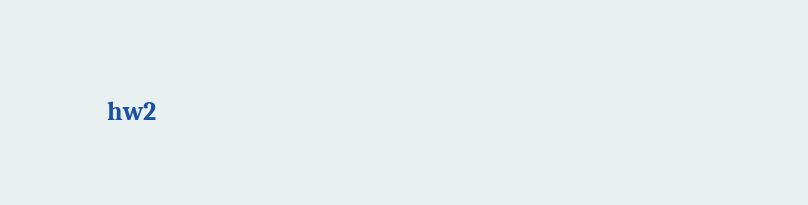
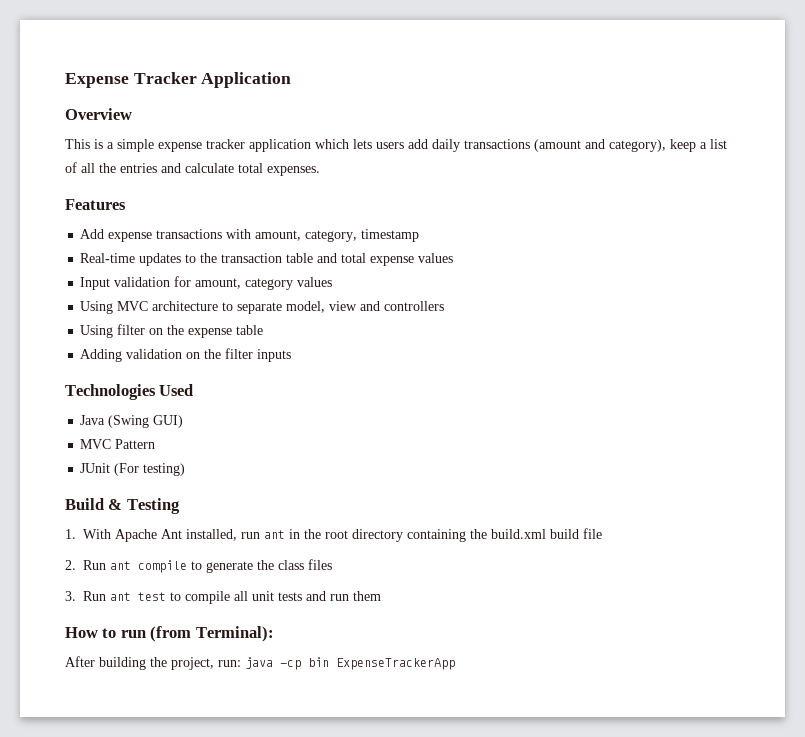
[107,101,156,120] hw2 -> [65,72,292,88] [65,108,132,120] [65,139,727,152] [65,162,320,176] [65,199,126,210] [80,229,420,242] [80,253,454,266] [80,276,333,290] [80,301,445,314] [80,324,264,338] [80,348,292,362] [65,384,194,400] [80,415,184,428] [80,439,156,449] [80,463,186,476] [65,498,180,514] [65,528,602,542] [65,559,332,573] [65,591,381,604] [65,626,274,642] [65,656,455,670] Expense Tracker Application // Overview // This is a simple expense tracker application which lets users add daily transactions (amount and category), keep a list of all the entries and calculate total expenses. // Features // Add expense transactions with amount, category, timestamp // Real-time updates to the transaction table and total expense values // Input validation for amount, category values // Using MVC architecture to separate model, view and controllers // Using filter on the expense table // Adding validation on the filter inputs // Technologies Used // Java (Swing GUI) // MVC Pattern // JUnit (For testing) // Build & Testing // 1. With Apache Ant installed, run ant in the root directory containing the build.xml build file // 2. Run ant compile to generate the class files // 3. Run ant test to compile all unit tests and run them // How to run (from Terminal): // After building the project, run: java -cp bin ExpenseTrackerApp

